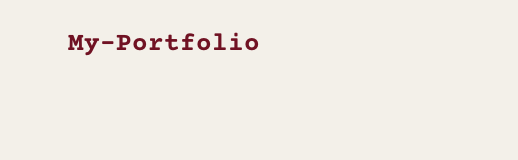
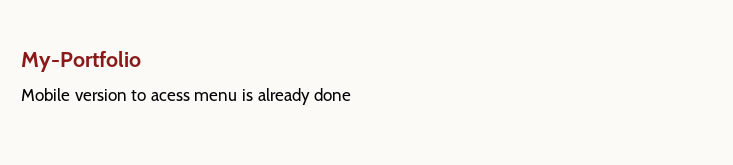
(260, 44) none -> [21,88,352,105] // Mobile version to acess menu is already done

